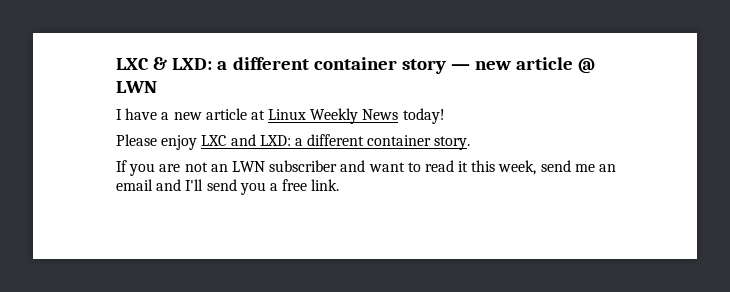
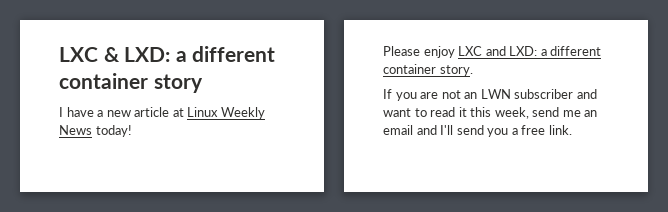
[450,57,597,74] [116,81,157,93] — new article @ LWN -> (203, 83) none

